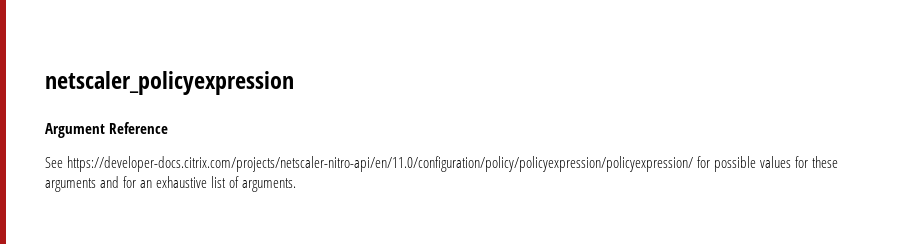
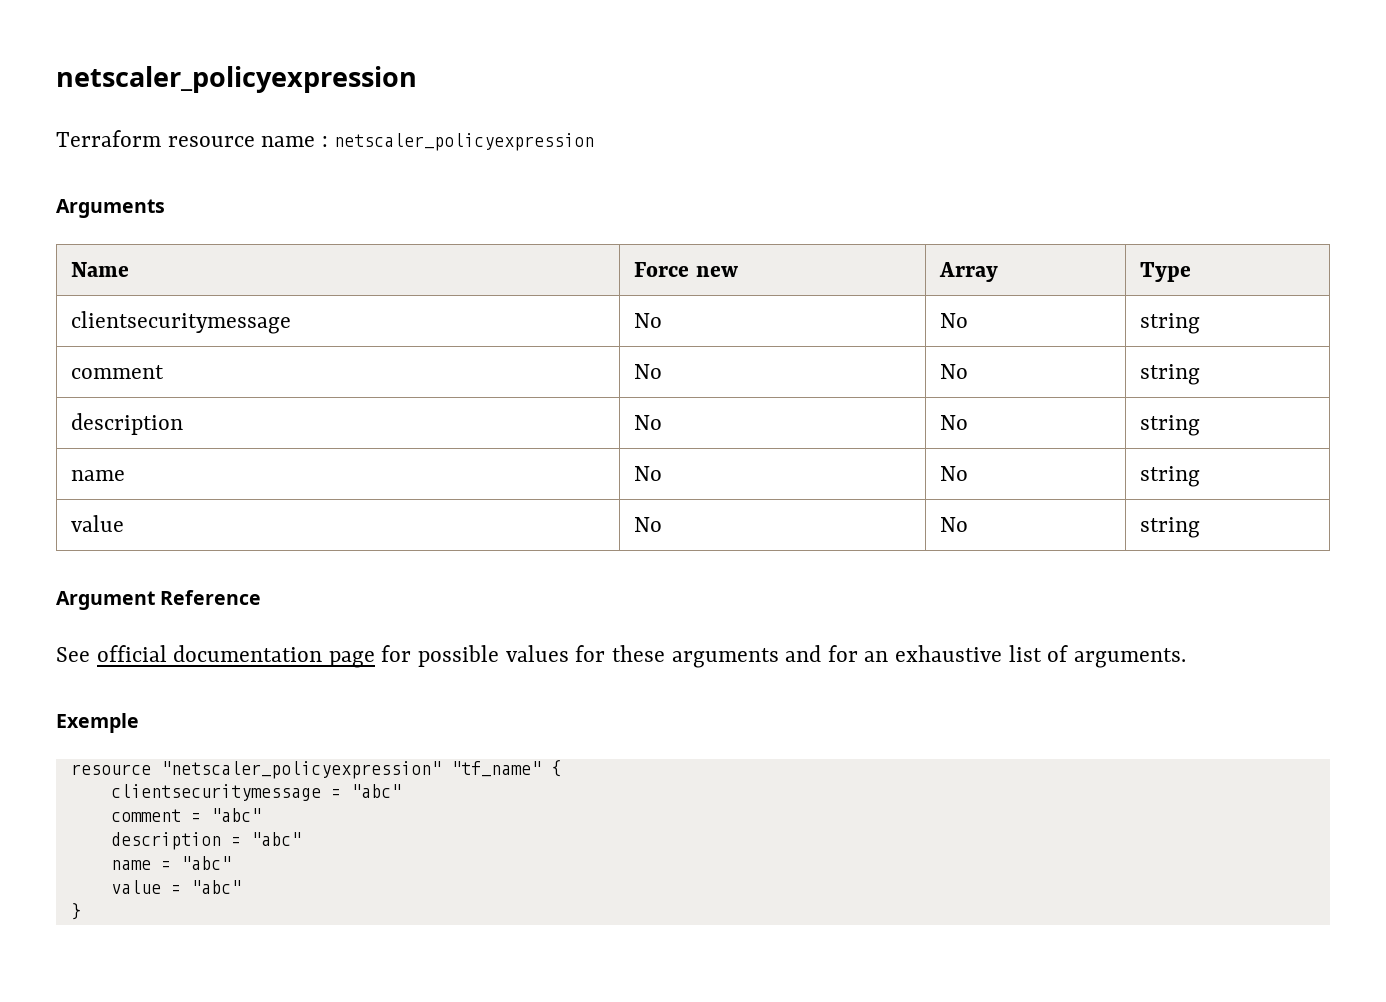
[45,71,294,95] netscaler_policyexpression -> [56,66,417,93] [56,130,595,151] [56,199,165,218] [70,262,129,277] [633,262,738,277] [938,262,998,282] [1139,262,1191,282] [70,311,291,334] [633,313,662,328] [939,313,968,328] [1139,313,1200,334] [70,365,164,379] [633,364,662,379] [939,364,968,379] [1139,364,1200,385] [70,413,183,435] [633,415,662,430] [939,415,968,430] [1139,415,1200,436] [70,470,125,481] [633,466,662,481] [939,466,968,481] [1139,466,1200,487] [70,515,124,532] [633,517,662,532] [939,517,968,532] [1139,517,1200,538] netscaler_policyexpression // Terraform resource name : netscaler_policyexpression // Arguments // Name | Force new | Array | Type // clientsecuritymessage | No | No | string // comment | No | No | string // description | No | No | string // name | No | No | string // value | No | No | string
[67,156,694,172] https://developer-docs.citrix.com/projects/netscaler-nitro-api/en/11.0/configuration/policy/policyexpression/policyexpression/ -> [96,645,375,668] official documentation page
(297, 185) none -> [56,713,139,733] [70,760,561,779] [110,784,401,801] [110,808,261,822] [110,832,301,850] [110,856,231,870] [110,880,241,894] [70,903,81,920] // Exemple // resource "netscaler_policyexpression" "tf_name" { // clientsecuritymessage = "abc" // comment = "abc" // description = "abc" // name = "abc" // value = "abc" // }

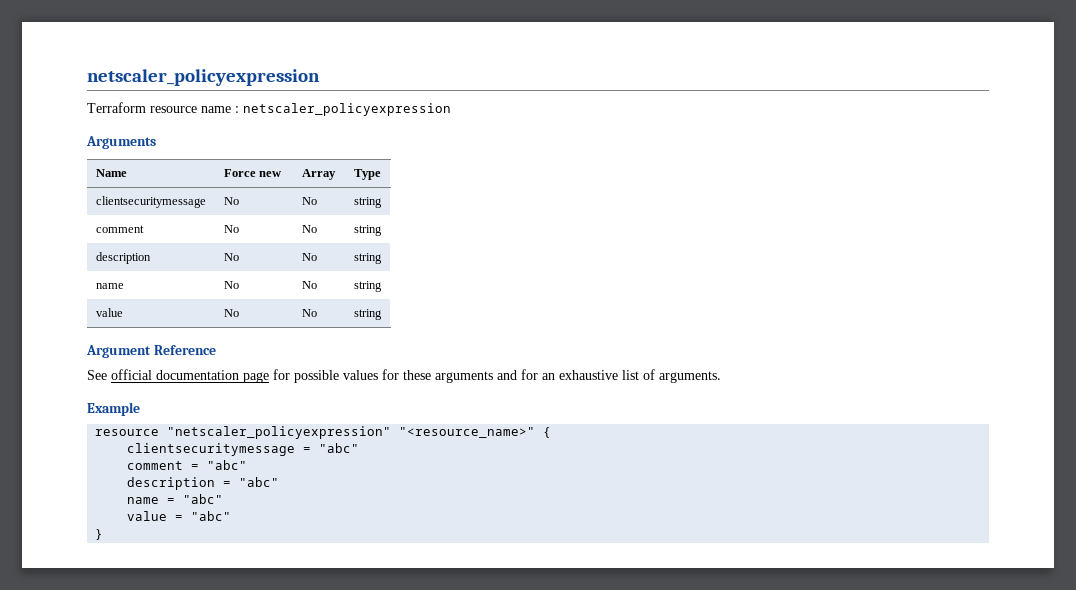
[56,713,139,733] Exemple -> [87,402,140,416] Example
[450,761,541,777] "tf_name" -> [399,427,536,438] "<resource_name>"

